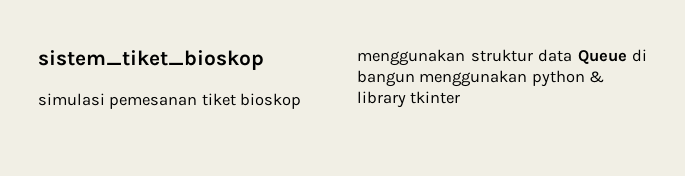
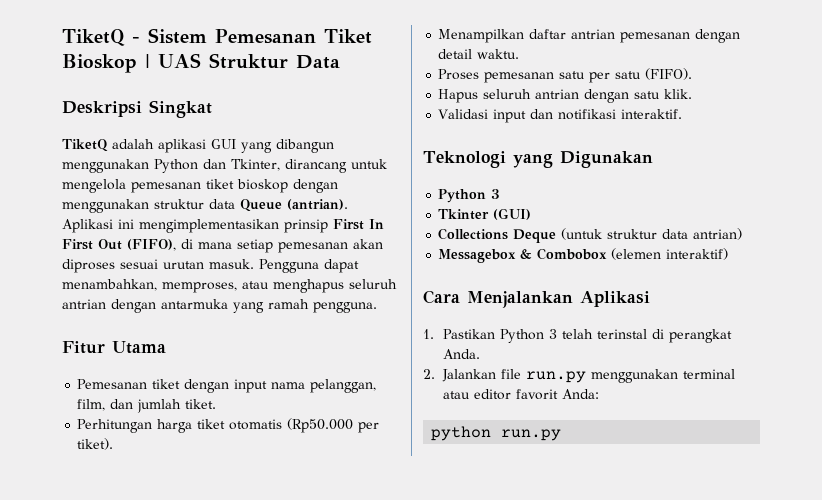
[38,50,264,70] [38,93,105,106] sistem_tiket_bioskop // simulasi -> [62,28,372,46] [62,53,340,73] [62,100,212,118] [62,139,334,153] [62,159,387,173] [62,179,126,193] TiketQ - Sistem Pemesanan Tiket Bioskop | UAS Struktur Data // Deskripsi Singkat // TiketQ adalah aplikasi GUI yang dibangun menggunakan Python dan Tkinter, dirancang untuk mengelola
(302, 101) none -> [293,179,338,193] dengan
[632,49,647,62] [357,70,605,87] [357,91,461,108] di bangun menggunakan python & library tkinter -> [287,199,348,210] [62,219,384,233] [62,239,383,253] [62,259,359,273] [62,279,397,293] [62,299,377,313] [62,341,166,354] [77,379,377,393] [77,399,217,413] [77,418,380,433] [77,438,114,450] [438,29,741,43] [438,49,520,59] [438,68,693,83] [438,89,693,103] [438,109,683,123] [423,151,653,168] [438,189,501,203] [438,208,532,220] [438,228,743,243] [438,248,729,263] [423,290,650,308] [423,329,733,343] [443,349,481,359] [423,369,736,383] [443,389,600,400] [431,426,562,441] (antrian). Aplikasi ini mengimplementasikan prinsip First In First Out (FIFO), di mana setiap pemesanan akan diproses sesuai urutan masuk. Pengguna dapat menambahkan, memproses, atau menghapus seluruh antrian dengan antarmuka yang ramah pengguna. // Fitur Utama // Pemesanan tiket dengan input nama pelanggan, film, dan jumlah tiket. // Perhitungan harga tiket otomatis (Rp50.000 per tiket). // Menampilkan daftar antrian pemesanan dengan detail waktu. // Proses pemesanan satu per satu (FIFO). // Hapus seluruh antrian dengan satu klik. // Validasi input dan notifikasi interaktif. // Teknologi yang Digunakan // Python 3 // Tkinter (GUI) // Collections Deque (untuk struktur data antrian) // Messagebox & Combobox (elemen interaktif) // Cara Menjalankan Aplikasi // 1. Pastikan Python 3 telah terinstal di perangkat Anda. // 2. Jalankan file run.py menggunakan terminal atau editor favorit Anda: // python run.py

